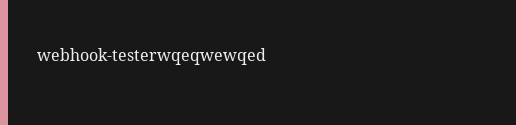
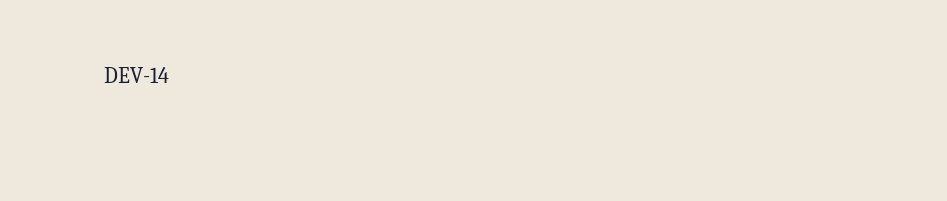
[37,48,266,65] webhook-testerwqeqwewqed -> [104,67,169,83] DEV-14

